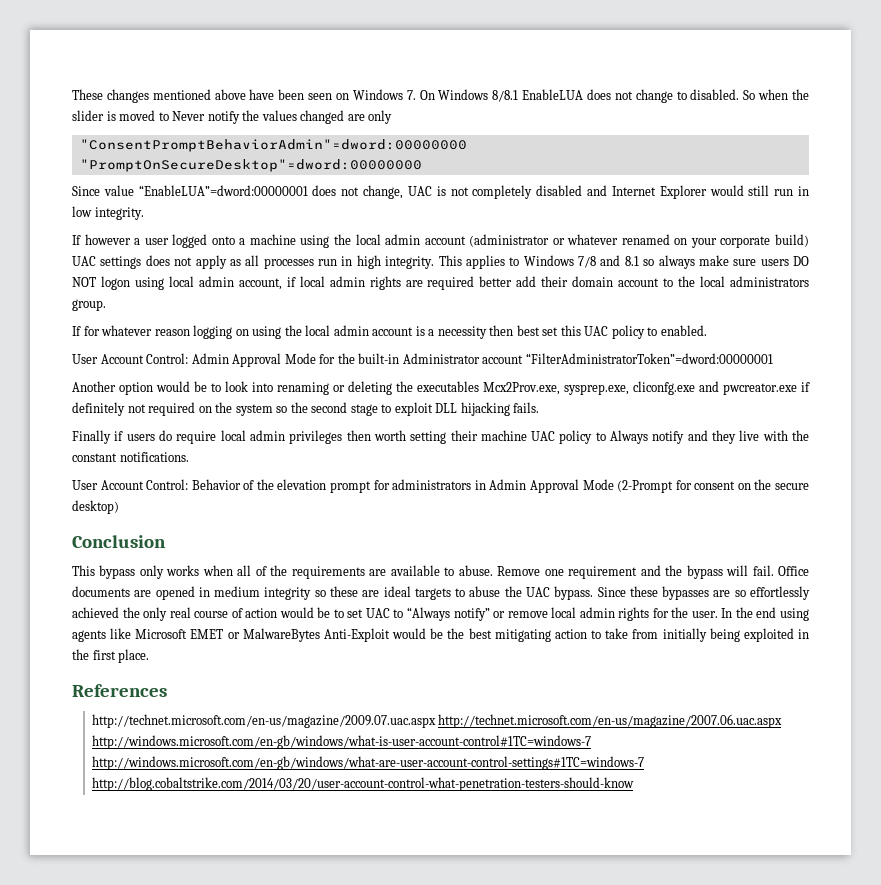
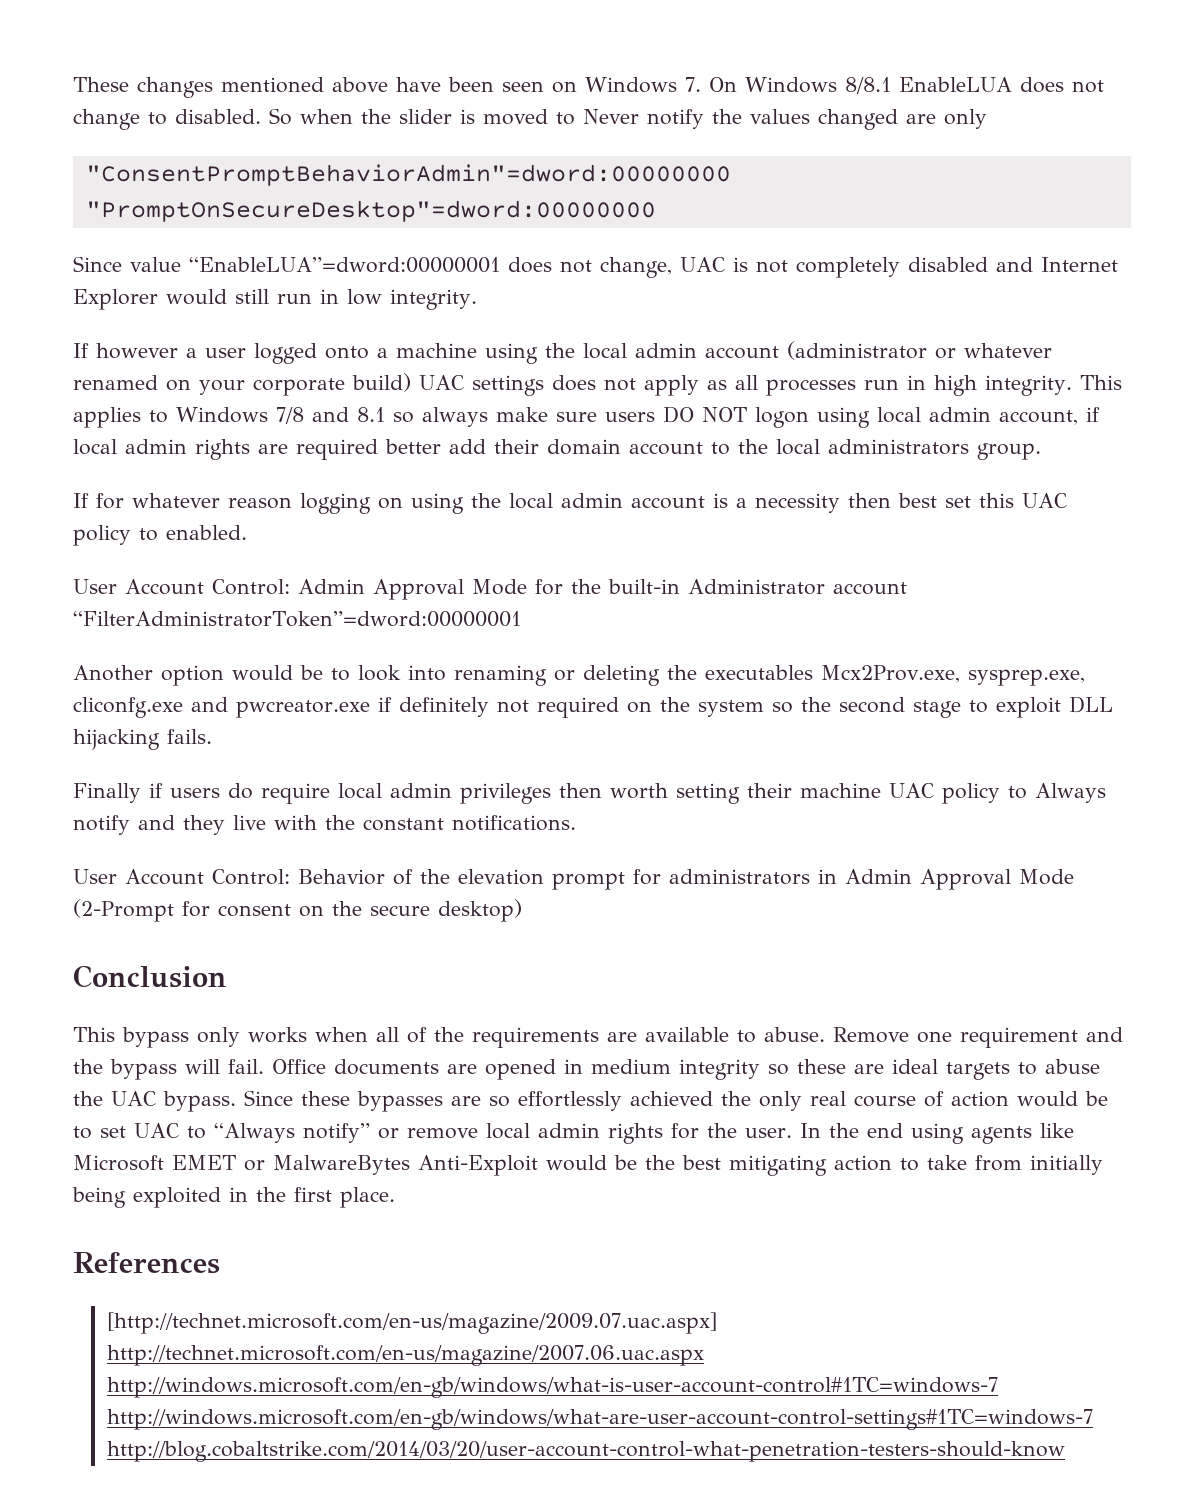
[91,714,436,728] http://technet.microsoft.com/en-us/magazine/2009.07.uac.aspx -> [106,1312,717,1334] [http://technet.microsoft.com/en-us/magazine/2009.07.uac.aspx]

